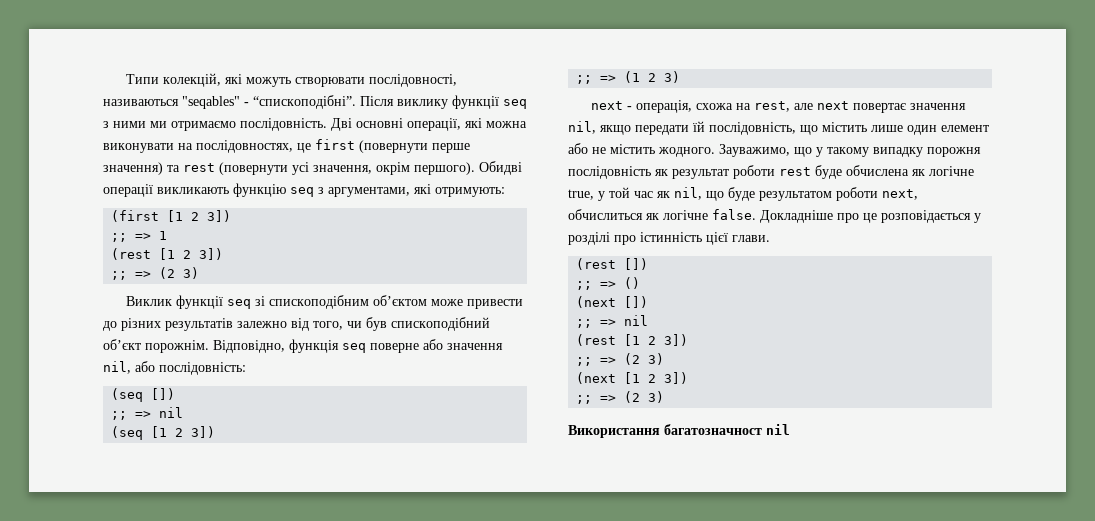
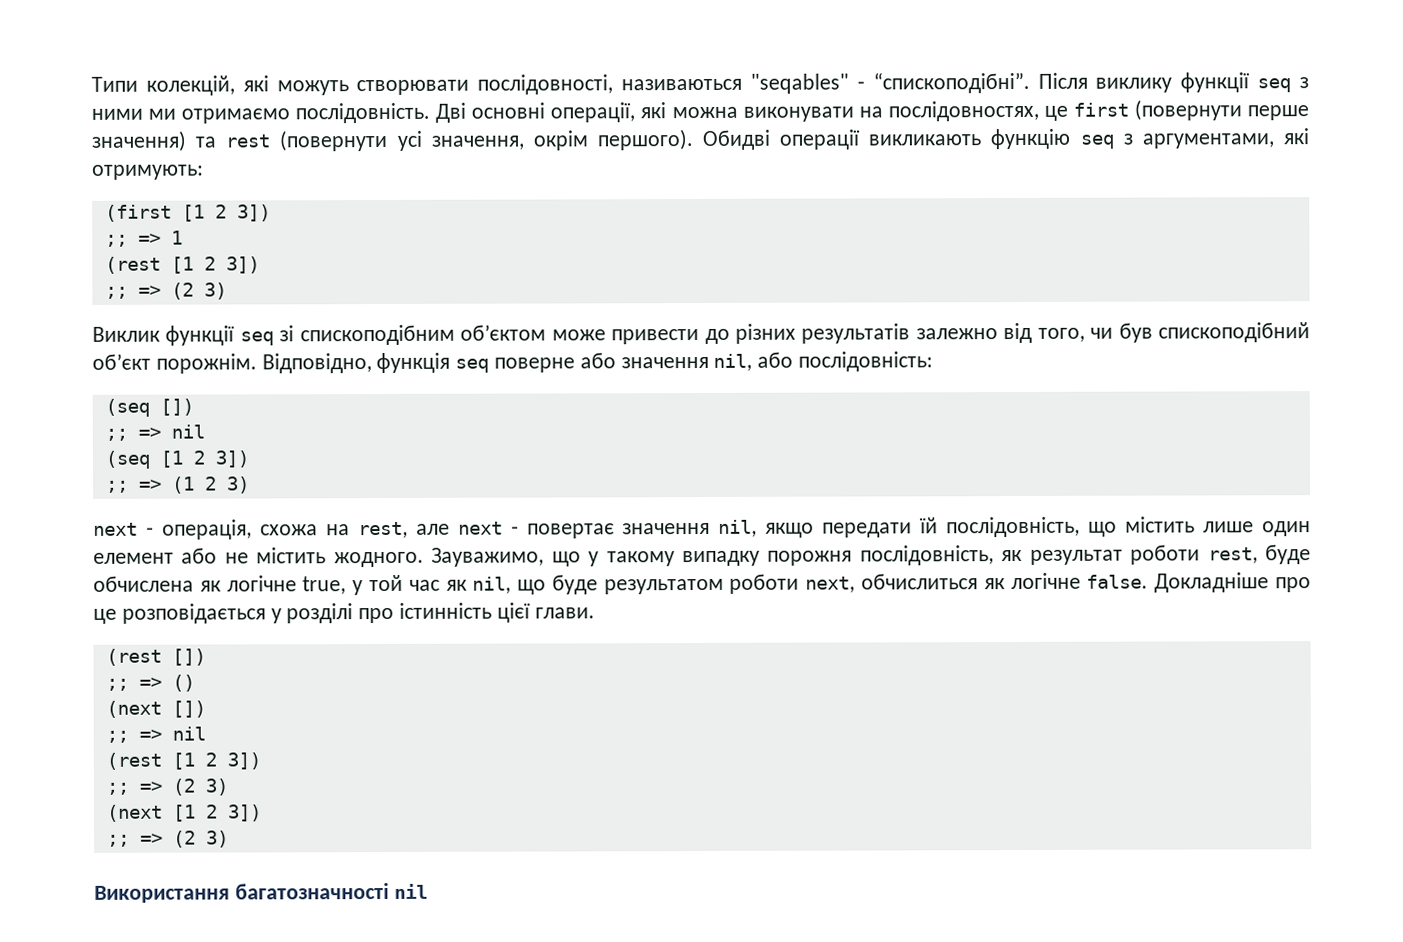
(849, 105) none -> [510,526,519,535] -
[568,166,651,179] послідовність -> [859,545,994,566] послідовність,
[779,167,811,176] rest -> [1207,547,1258,564] rest,
[664,424,762,435] багатозначност -> [234,882,389,900] багатозначності

